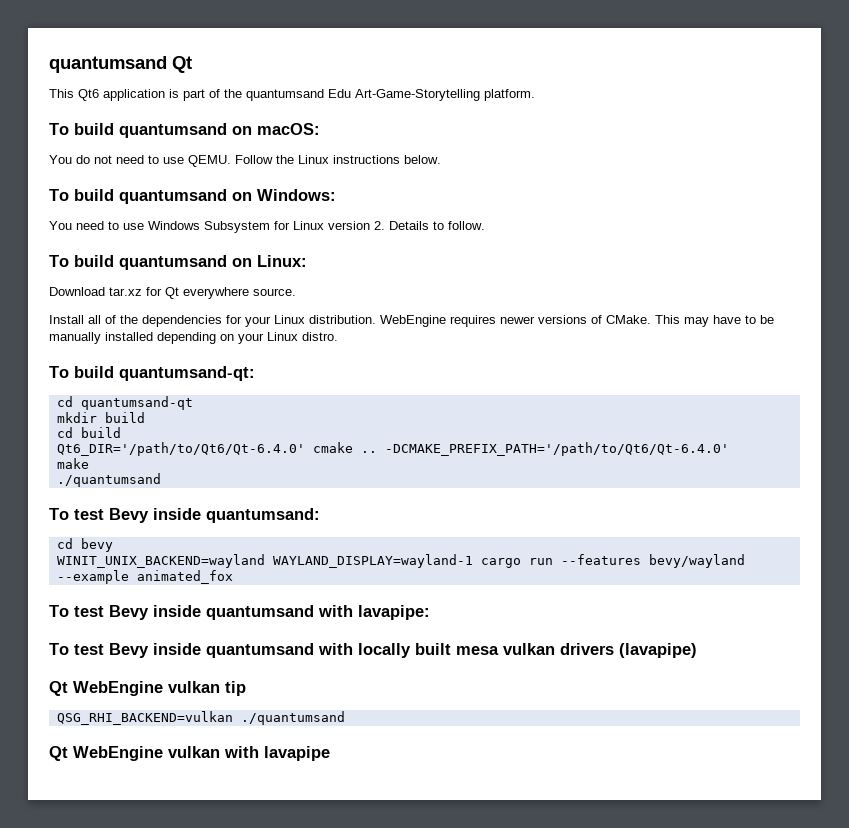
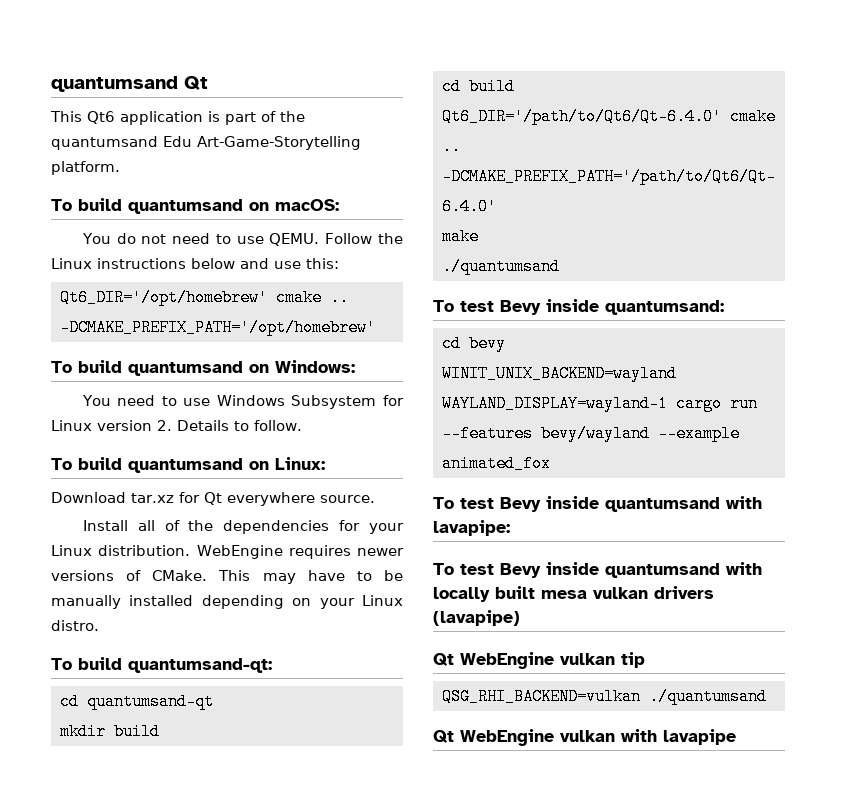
[404,155,441,164] below. -> [191,258,339,269] [59,289,349,306] [59,319,376,336] below and use this: // Qt6_DIR='/opt/homebrew' cmake .. -DCMAKE_PREFIX_PATH='/opt/homebrew'

